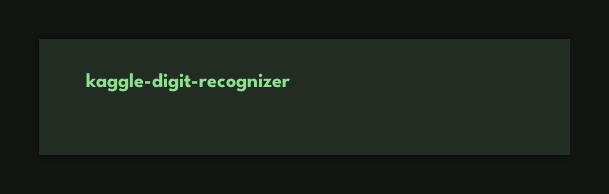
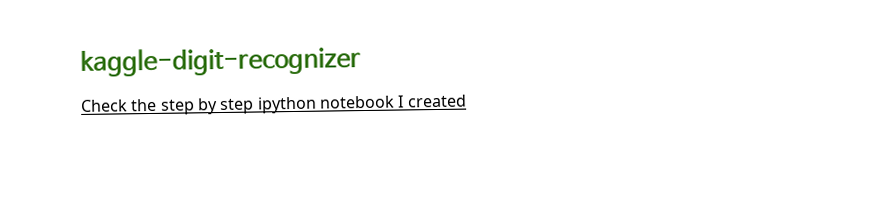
(290, 82) none -> [80,94,467,115] // Check the step by step ipython notebook I created

